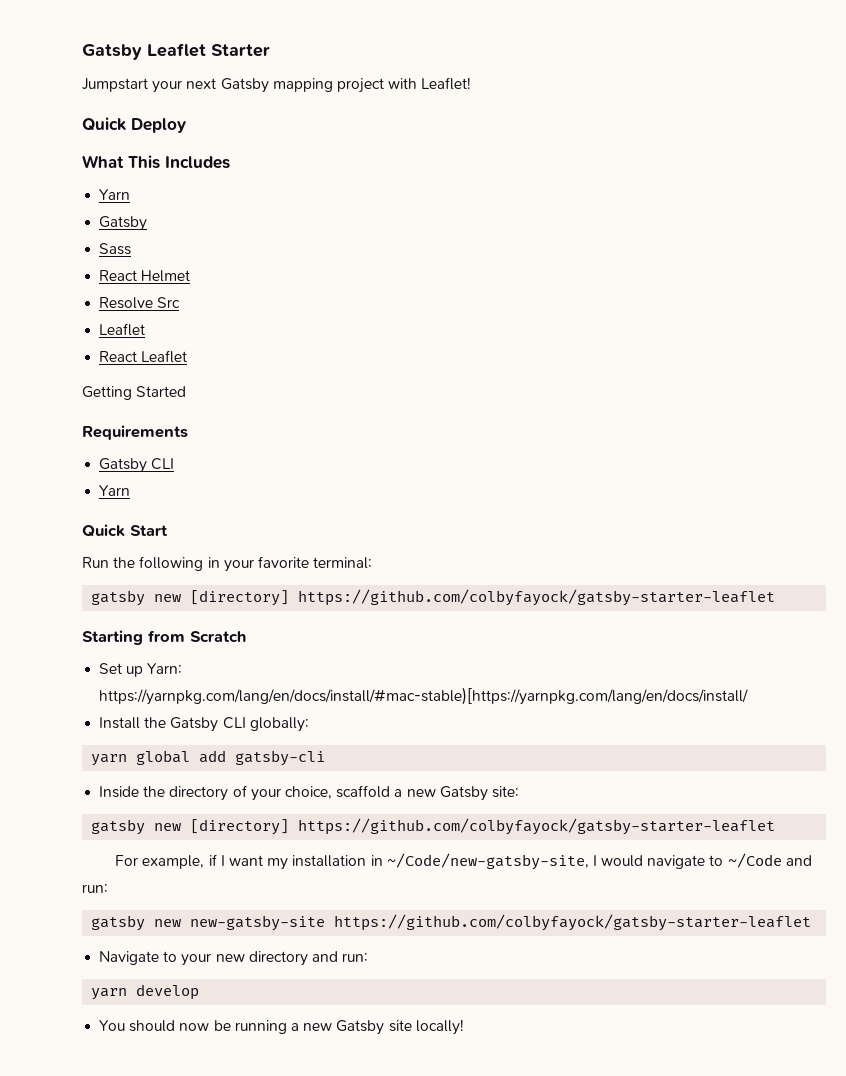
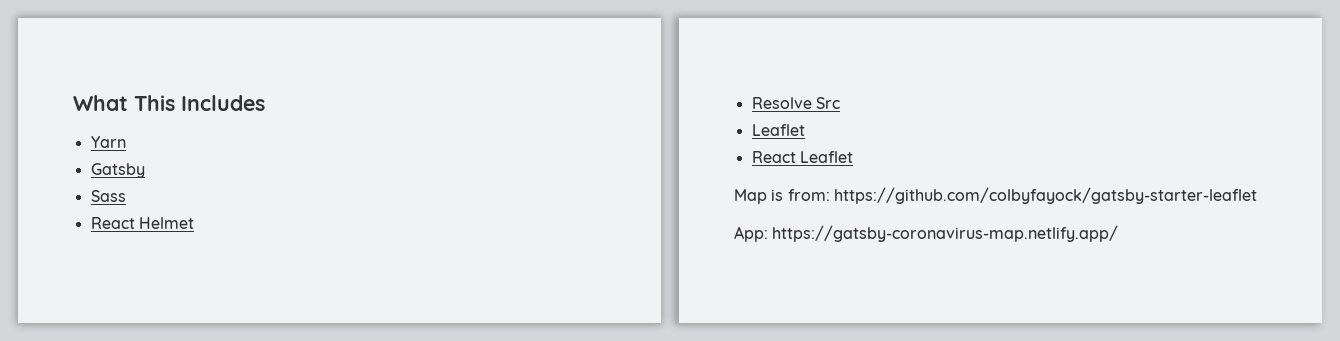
[82,43,270,60] [82,77,472,93] [82,117,186,133] Gatsby Leaflet Starter // Jumpstart your next Gatsby mapping project with Leaflet! // Quick Deploy // -> (73, 103) none
[82,386,187,400] [82,425,188,440] [99,458,175,473] [99,485,131,496] [82,524,168,537] [82,556,373,572] [91,589,776,606] [82,630,246,645] [99,663,183,677] [99,687,749,705] [99,717,309,732] [91,750,326,766] [99,785,519,801] [91,818,776,835] [115,853,812,870] [82,884,108,893] [91,914,812,931] [99,951,369,966] [91,984,200,1000] [99,1019,464,1035] Getting Started // Requirements // Gatsby CLI // Yarn // Quick Start // Run the following in your favorite terminal: // gatsby new [directory] https://github.com/colbyfayock/gatsby-starter-leaflet // Starting from Scratch // Set up Yarn: https://yarnpkg.com/lang/en/docs/install/#mac-stable)[https://yarnpkg.com/lang/en/docs/install/ // Install the Gatsby CLI globally: // yarn global add gatsby-cli // Inside the directory of your choice, scaffold a new Gatsby site: // gatsby new [directory] https://github.com/colbyfayock/gatsby-starter-leaflet // For example, if I want my installation in ~/Code/new-gatsby-site, I would navigate to ~/Code and run: // gatsby new new-gatsby-site https://github.com/colbyfayock/gatsby-starter-leaflet // Navigate to your new directory and run: // yarn develop // You should now be running a new Gatsby site locally! -> [734,187,1257,204] [734,225,1119,242] Map is from: https://github.com/colbyfayock/gatsby-starter-leaflet // App: https://gatsby-coronavirus-map.netlify.app/

